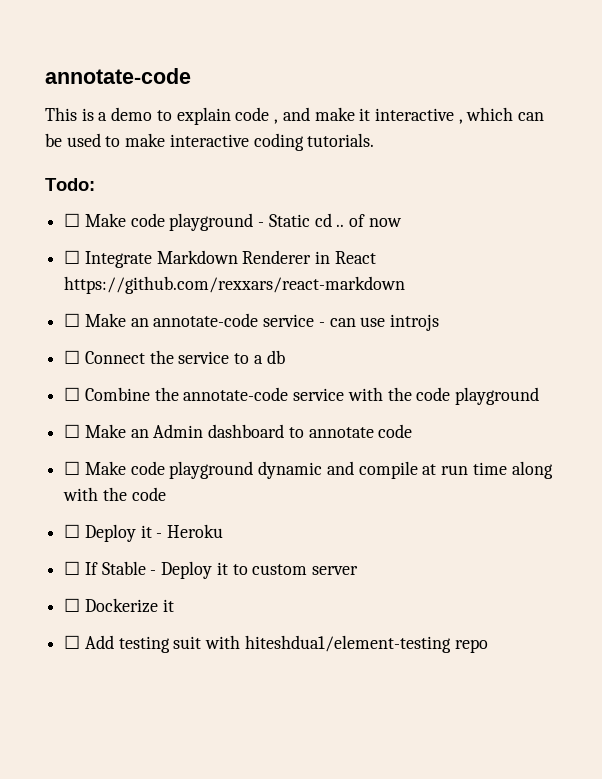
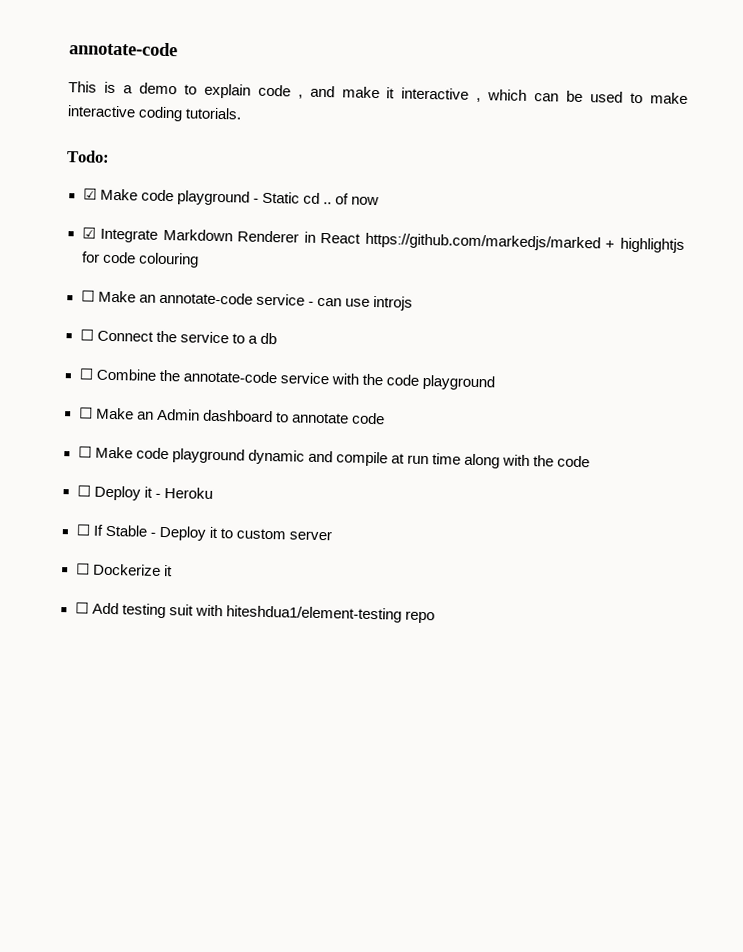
[64,213,81,227] ☐ -> [82,188,97,200] ☑
[64,250,81,264] ☐ -> [81,227,96,239] ☑
[64,276,406,294] https://github.com/rexxars/react-markdown -> [364,232,685,253] [81,251,199,268] https://github.com/markedjs/marked + highlightjs for code colouring

